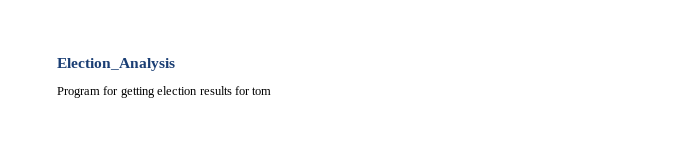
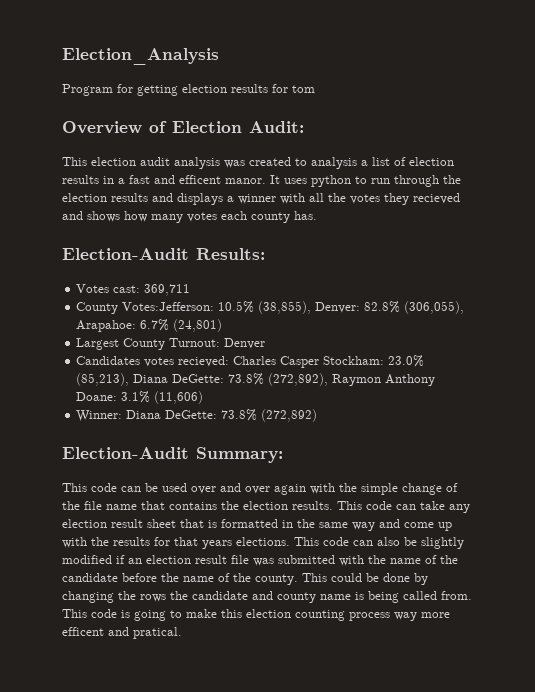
(272, 91) none -> [62,121,304,134] [62,157,454,169] [62,175,461,187] [62,193,460,205] [62,211,317,223] [62,248,265,260] [76,284,191,296] [76,301,465,314] [76,319,223,332] [76,338,266,350] [76,355,425,368] [76,373,436,386] [76,391,204,404] [76,409,318,422] [62,447,283,463] [62,483,458,495] [62,501,470,513] [62,519,452,531] [62,537,464,549] [62,555,458,566] [62,573,428,585] [62,591,472,603] [62,609,450,621] [62,627,182,639] // Overview of Election Audit: // This election audit analysis was created to analysis a list of election results in a fast and efficent manor. It uses python to run through the election results and displays a winner with all the votes they recieved and shows how many votes each county has. // Election-Audit Results: // Votes cast: 369,711 // County Votes:Jefferson: 10.5% (38,855), Denver: 82.8% (306,055), Arapahoe: 6.7% (24,801) // Largest County Turnout: Denver // Candidates votes recieved: Charles Casper Stockham: 23.0% (85,213), Diana DeGette: 73.8% (272,892), Raymon Anthony Doane: 3.1% (11,606) // Winner: Diana DeGette: 73.8% (272,892) // Election-Audit Summary: // This code can be used over and over again with the simple change of the file name that contains the election results. This code can take any election result sheet that is formatted in the same way and come up with the results for that years elections. This code can also be slightly modified if an election result file was submitted with the name of the candidate before the name of the county. This could be done by changing the rows the candidate and county name is being called from. This code is going to make this election counting process way more efficent and pratical.

